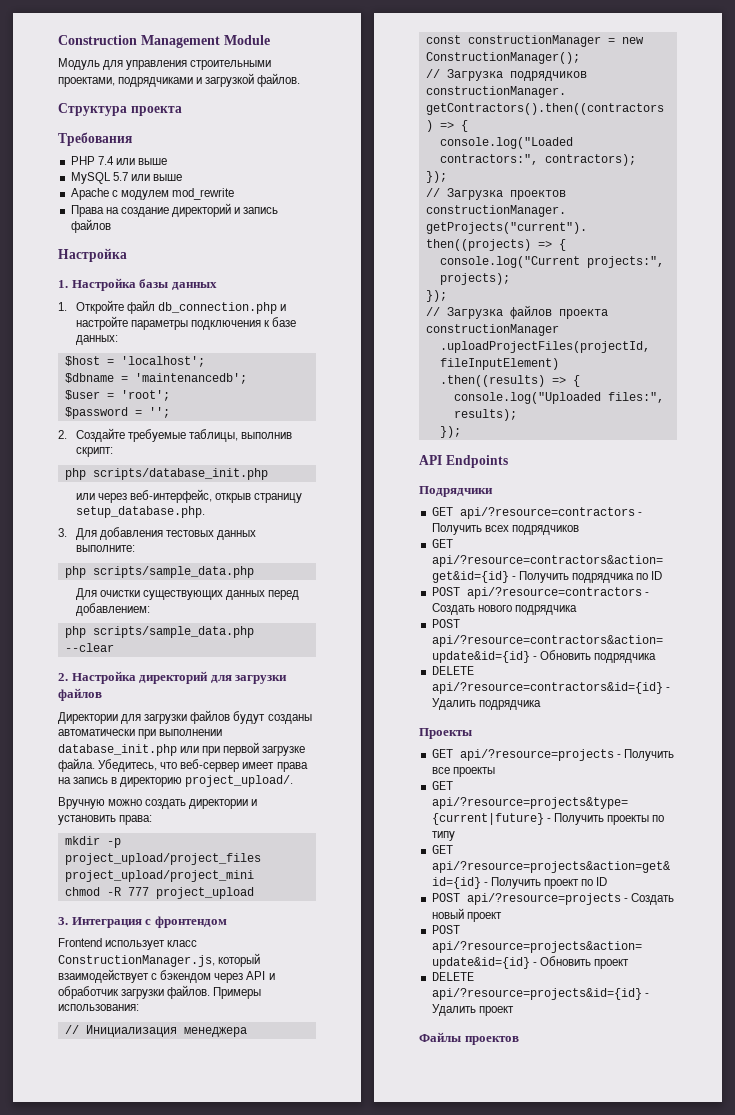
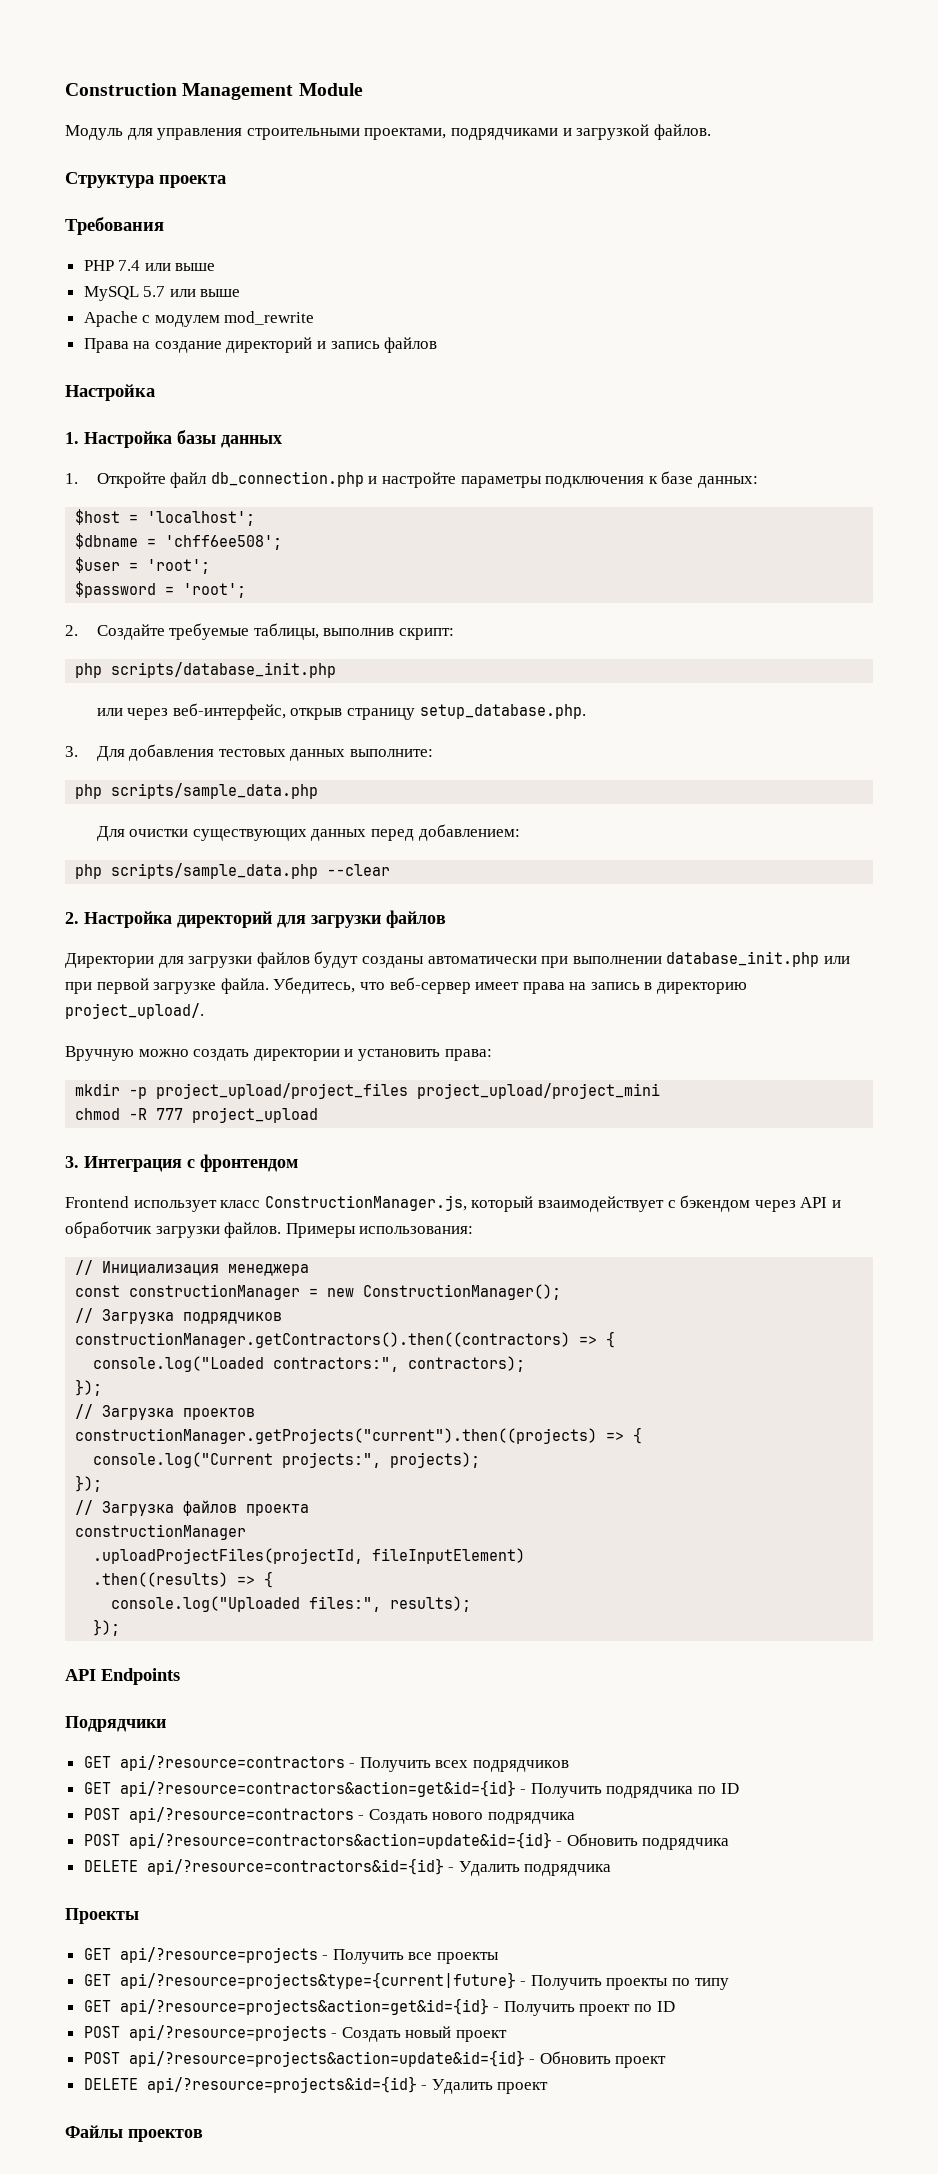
[134,373,247,384] 'maintenancedb'; -> [165,535,283,550] 'chff6ee508';
[148,407,170,418] ''; -> [183,583,247,598] 'root';

